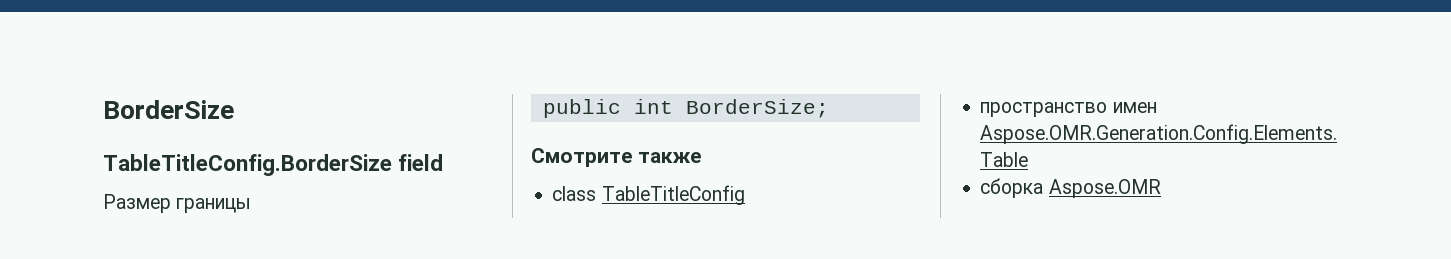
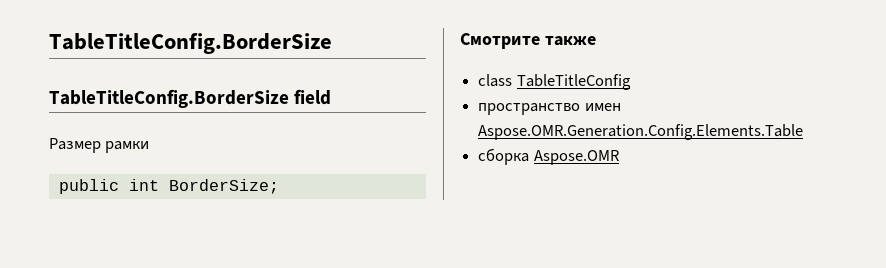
[103,100,234,119] BorderSize -> [49,33,332,54] TableTitleConfig.BorderSize
[176,198,252,213] границы -> [105,141,150,153] рамки

